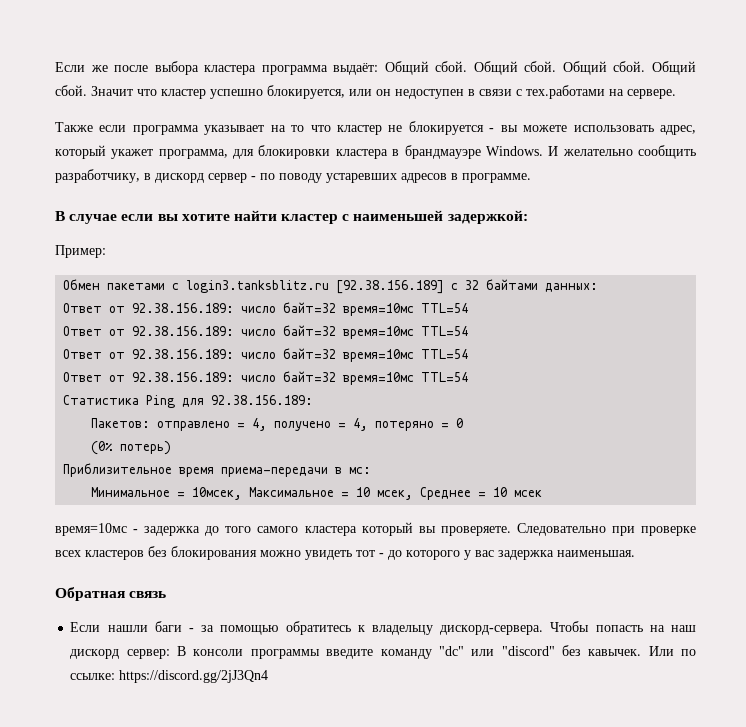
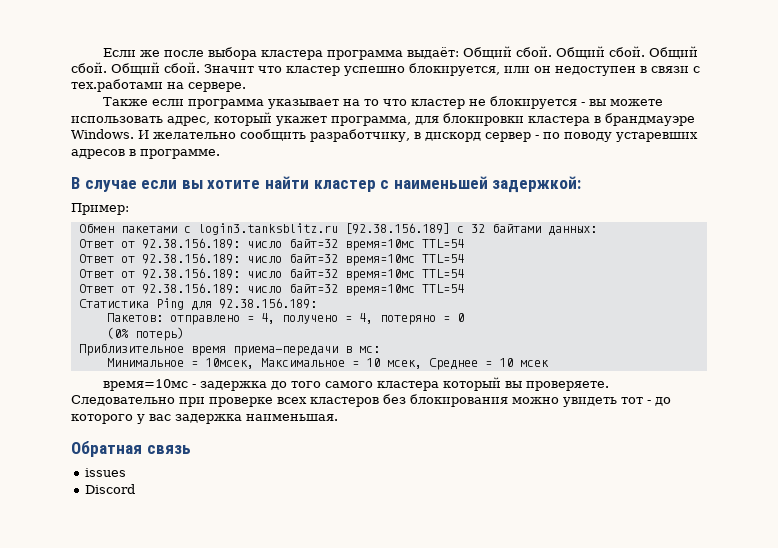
[70,621,696,635] [70,645,696,659] [70,670,269,683] Если нашли баги - за помощью обратитесь к владельцу дискорд-сервера. Чтобы попасть на наш дискорд сервер: В консоли программы введите команду "dc" или "discord" без кавычек. Или по ссылке: https://discord.gg/2jJ3Qn4 -> [85,468,127,477] [85,484,136,494] issues // Discord

